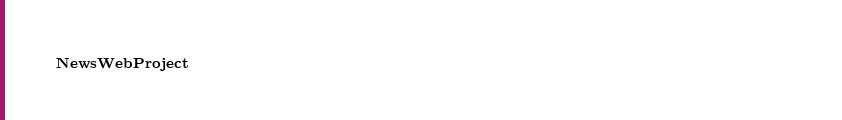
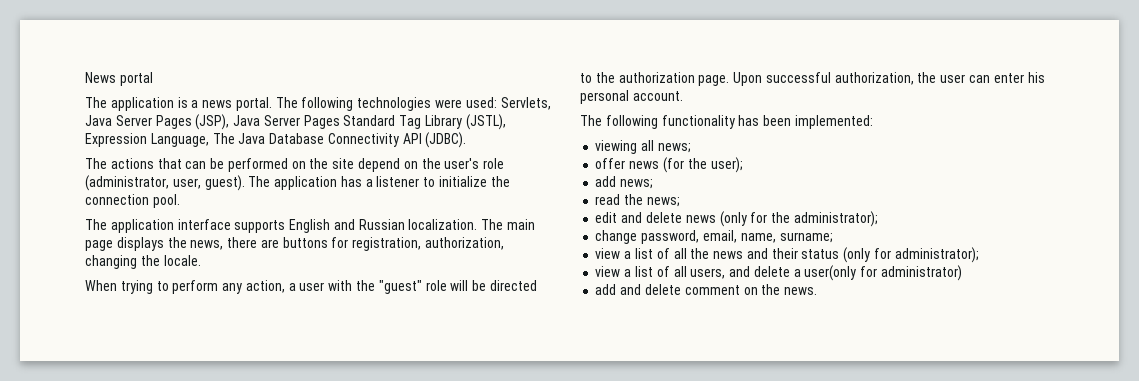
[56,57,189,71] NewsWebProject -> [85,72,153,86] [85,97,551,111] [85,114,506,130] [85,132,467,148] [85,158,505,172] [85,175,510,191] [85,194,180,208] [85,219,536,233] [85,237,505,251] [85,255,201,269] [85,280,537,294] [580,72,1045,86] [580,90,683,104] [580,115,873,129] [595,140,691,154] [595,157,743,173] [595,176,654,189] [595,194,680,207] [595,211,878,227] [595,230,833,244] [595,247,979,263] [595,265,962,281] [595,284,818,295] News portal // The application is a news portal. The following technologies were used: Servlets, Java Server Pages (JSP), Java Server Pages Standard Tag Library (JSTL), Expression Language, The Java Database Connectivity API (JDBC). // The actions that can be performed on the site depend on the user's role (administrator, user, guest). The application has a listener to initialize the connection pool. // The application interface supports English and Russian localization. The main page displays the news, there are buttons for registration, authorization, changing the locale. // When trying to perform any action, a user with the "guest" role will be directed to the authorization page. Upon successful authorization, the user can enter his personal account. // The following functionality has been implemented: // viewing all news; // offer news (for the user); // add news; // read the news; // edit and delete news (only for the administrator); // change password, email, name, surname; // view a list of all the news and their status (only for administrator); // view a list of all users, and delete a user(only for administrator) // add and delete comment on the news.

